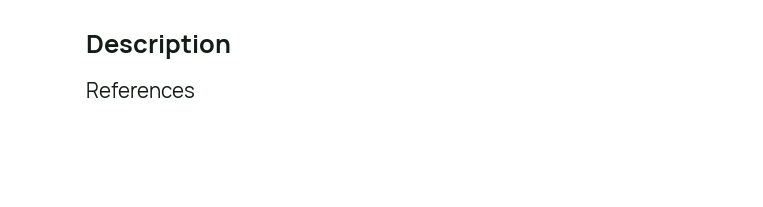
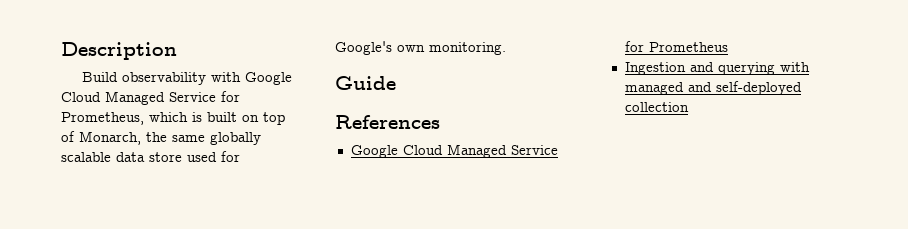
[86,82,195,98] References -> [81,72,292,85] [61,91,240,105] [61,112,285,125] [61,131,261,145] [61,151,240,162] [335,41,506,55] [335,76,396,90] [335,115,440,129] [350,144,558,158] [624,41,728,52] [624,62,810,75] [624,81,802,95] [624,102,689,112] Build observability with Google Cloud Managed Service for Prometheus, which is built on top of Monarch, the same globally scalable data store used for Google's own monitoring. // Guide // References // Google Cloud Managed Service for Prometheus // Ingestion and querying with managed and self-deployed collection

